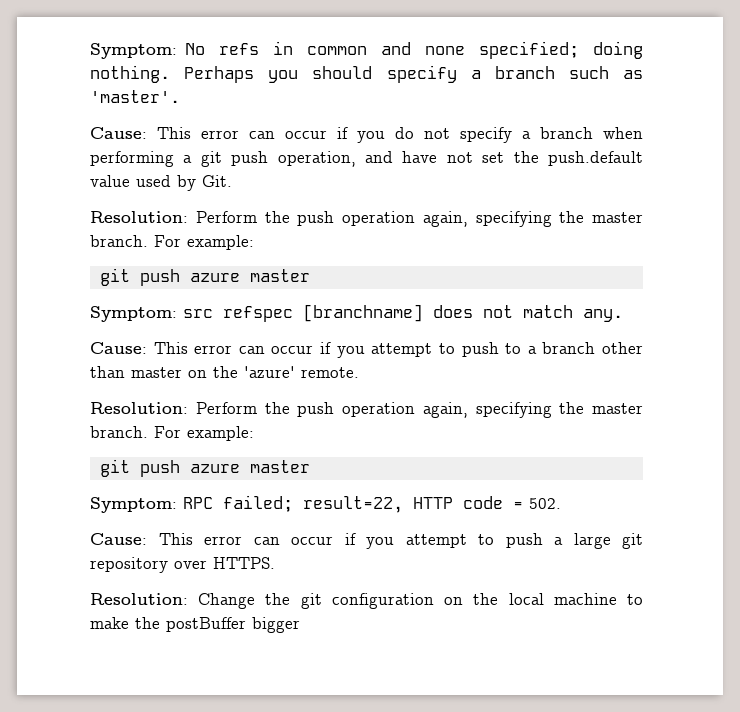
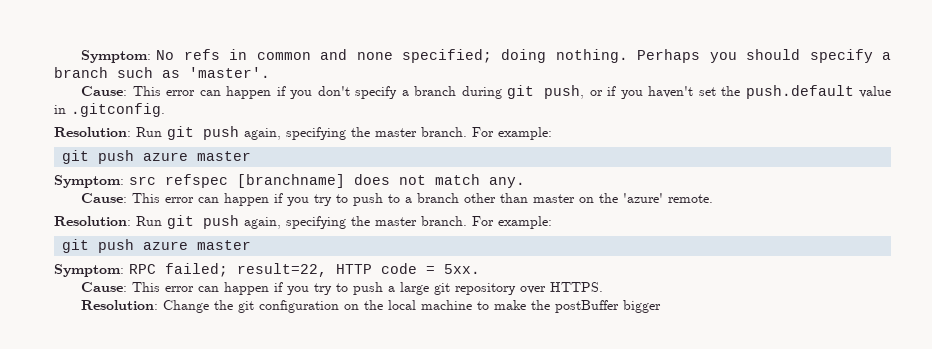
[285,127,643,143] [90,151,643,167] [90,175,232,191] [90,211,415,226] occur if you do not specify a branch when performing a git push operation, and have not set the push.default value used by Git. // Resolution: Perform the push operation -> [226,85,891,99] [54,103,165,117] [54,126,239,140] happen if you don't specify a branch during git push, or if you haven't set the push.default value in .gitconfig. // Resolution: Run git push
[271,342,433,358] occur if you attempt -> [224,193,333,206] happen if you try
[195,402,415,417] Perform the push operation -> [136,215,239,229] Run git push
[529,498,561,509] [90,533,467,549] 502. // Cause: This error can occur if you attempt -> [444,264,480,274] [81,282,333,295] 5xx. // Cause: This error can happen if you try

